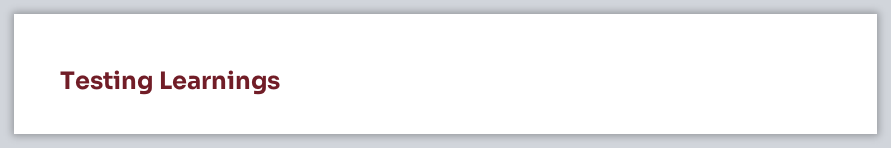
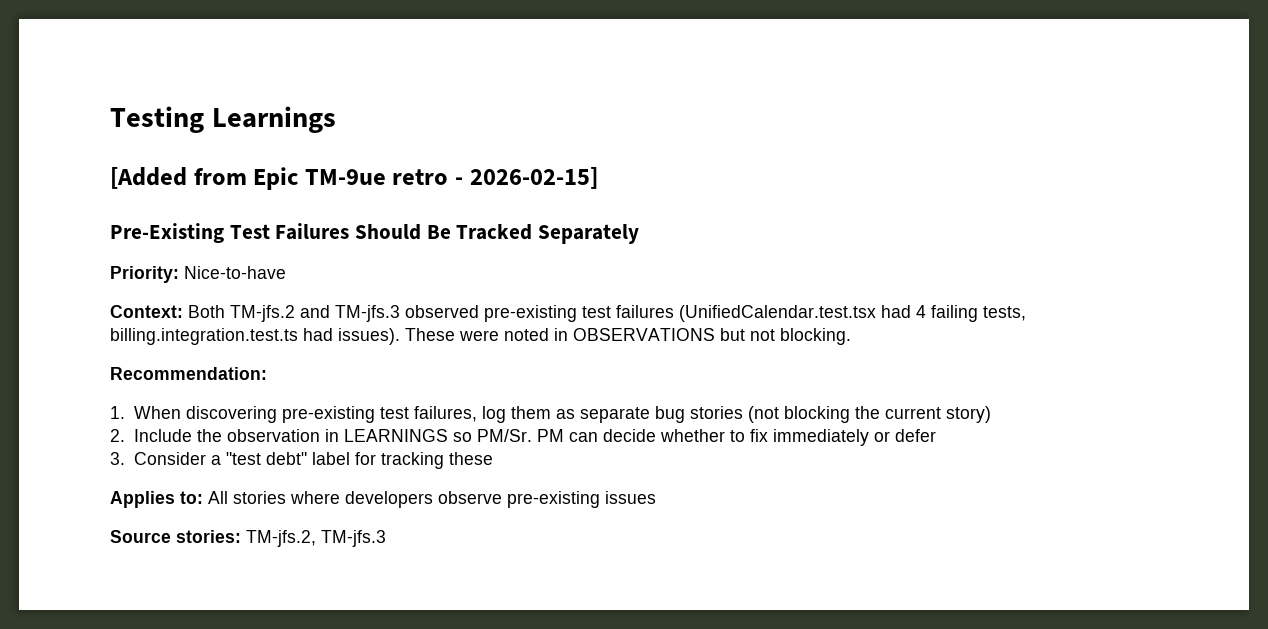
(281, 82) none -> [110,167,598,190] [110,223,640,244] [110,266,286,283] [110,305,1026,322] [110,328,851,345] [110,367,267,380] [110,406,991,423] [110,429,936,446] [110,452,493,469] [110,491,656,508] [110,530,386,547] // [Added from Epic TM-9ue retro - 2026-02-15] // Pre-Existing Test Failures Should Be Tracked Separately // Priority: Nice-to-have // Context: Both TM-jfs.2 and TM-jfs.3 observed pre-existing test failures (UnifiedCalendar.test.tsx had 4 failing tests, billing.integration.test.ts had issues). These were noted in OBSERVATIONS but not blocking. // Recommendation: // 1. When discovering pre-existing test failures, log them as separate bug stories (not blocking the current story) // 2. Include the observation in LEARNINGS so PM/Sr. PM can decide whether to fix immediately or defer // 3. Consider a "test debt" label for tracking these // Applies to: All stories where developers observe pre-existing issues // Source stories: TM-jfs.2, TM-jfs.3

